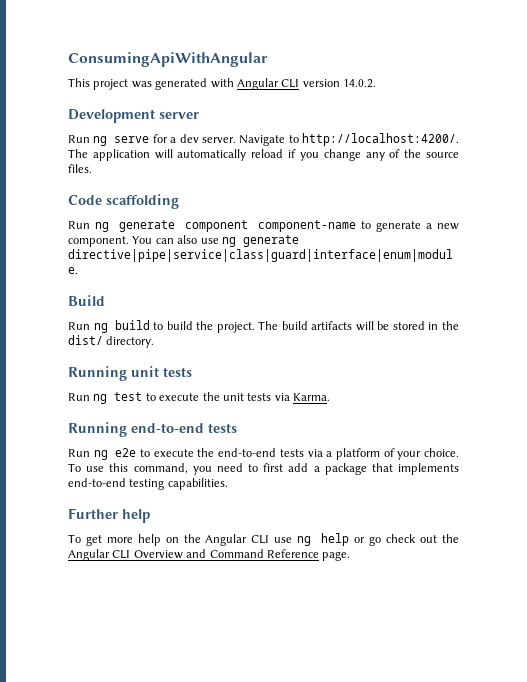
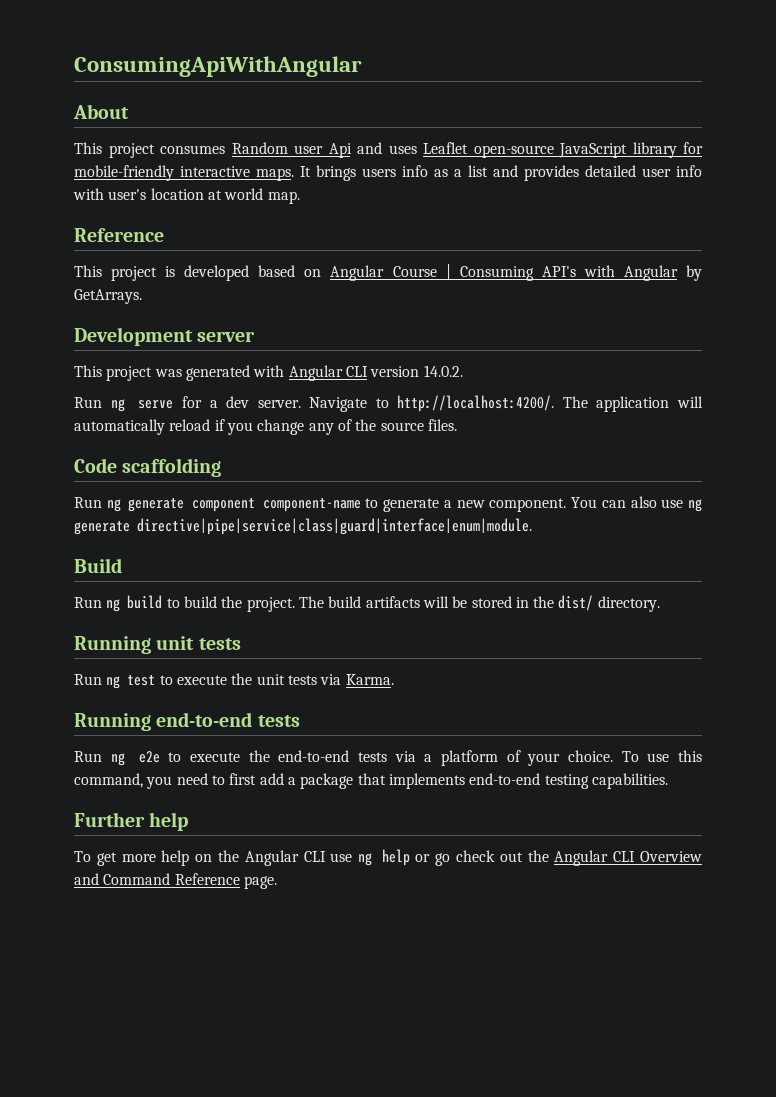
(268, 59) none -> [73,104,129,119] [74,142,703,158] [74,165,702,181] [73,188,300,204] [74,228,164,242] [74,264,703,281] [74,289,142,304] [74,327,256,346] // About // This project consumes Random user Api and uses Leaflet open-source JavaScript library for mobile-friendly interactive maps. It brings users info as a list and provides detailed user info with user's location at world map. // Reference // This project is developed based on Angular Course | Consuming API's with Angular by GetArrays. // Development server
[68,109,199,123] // Development server -> (463, 371) none

